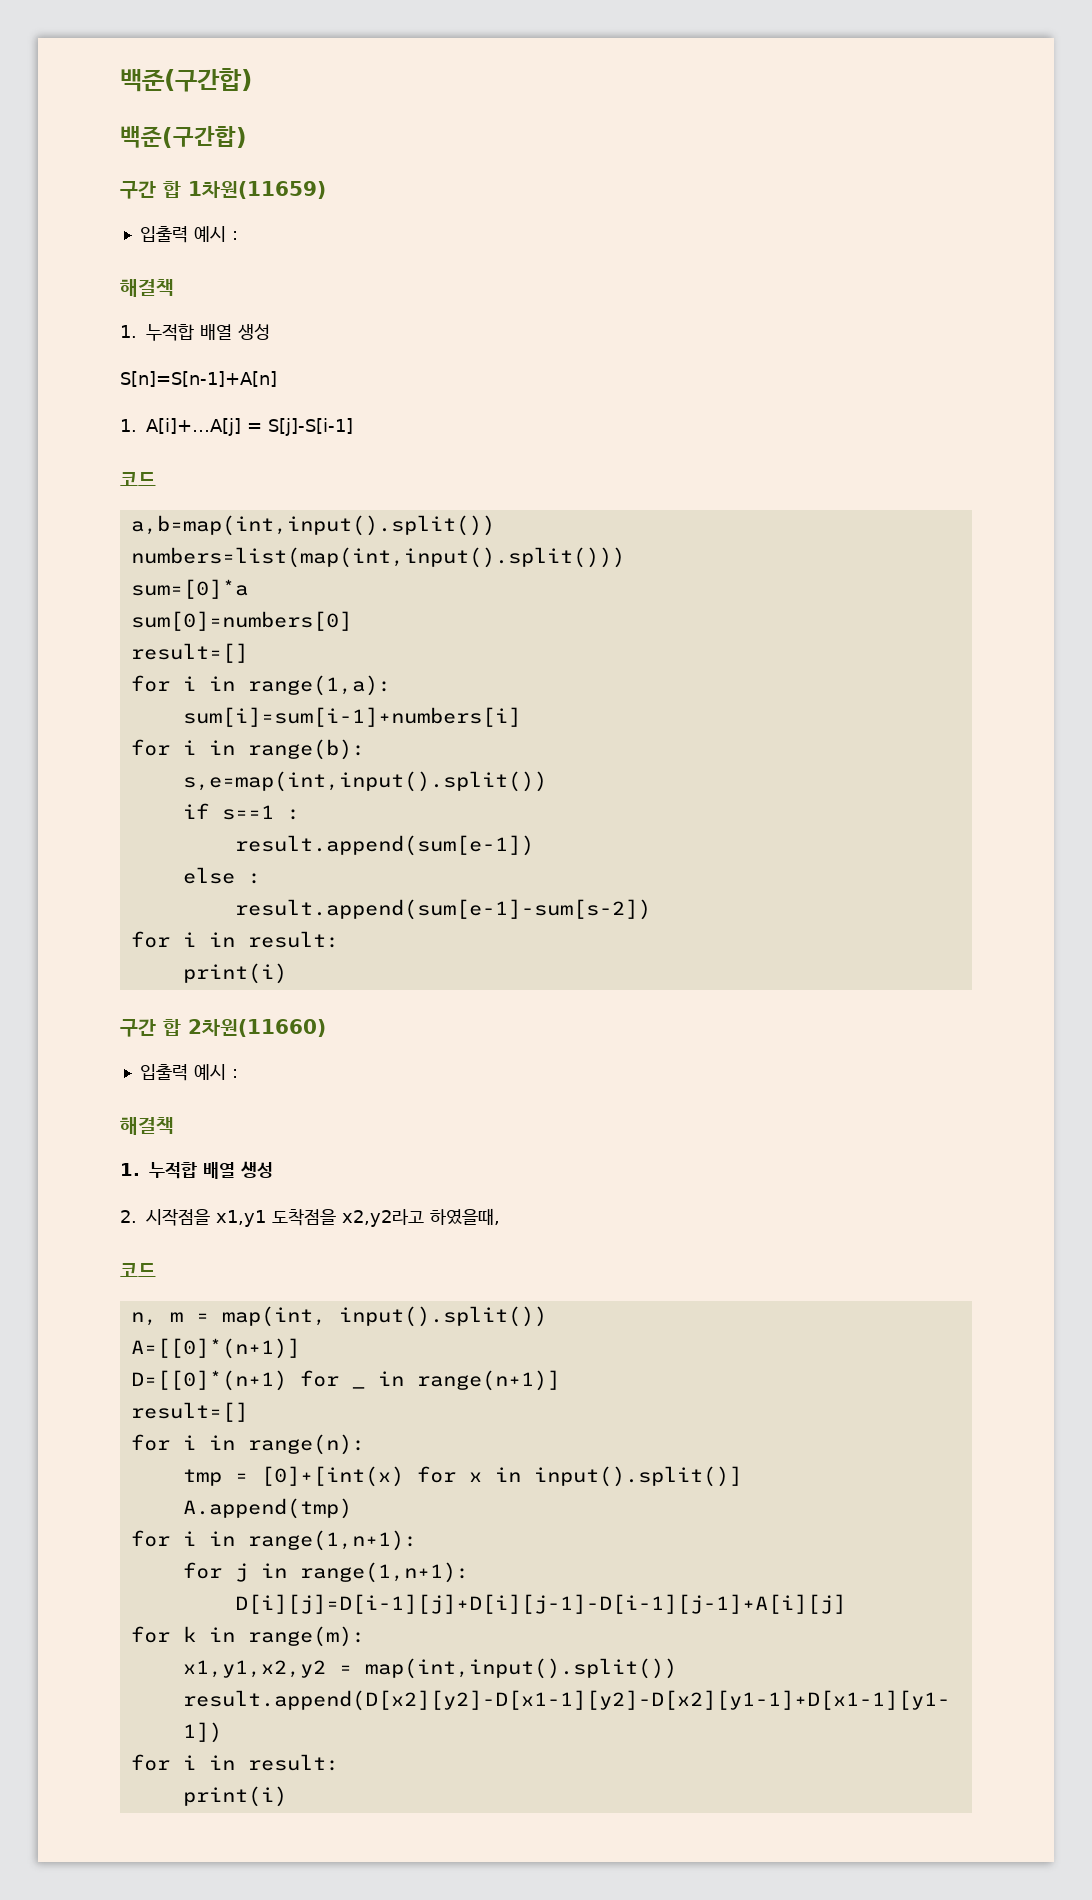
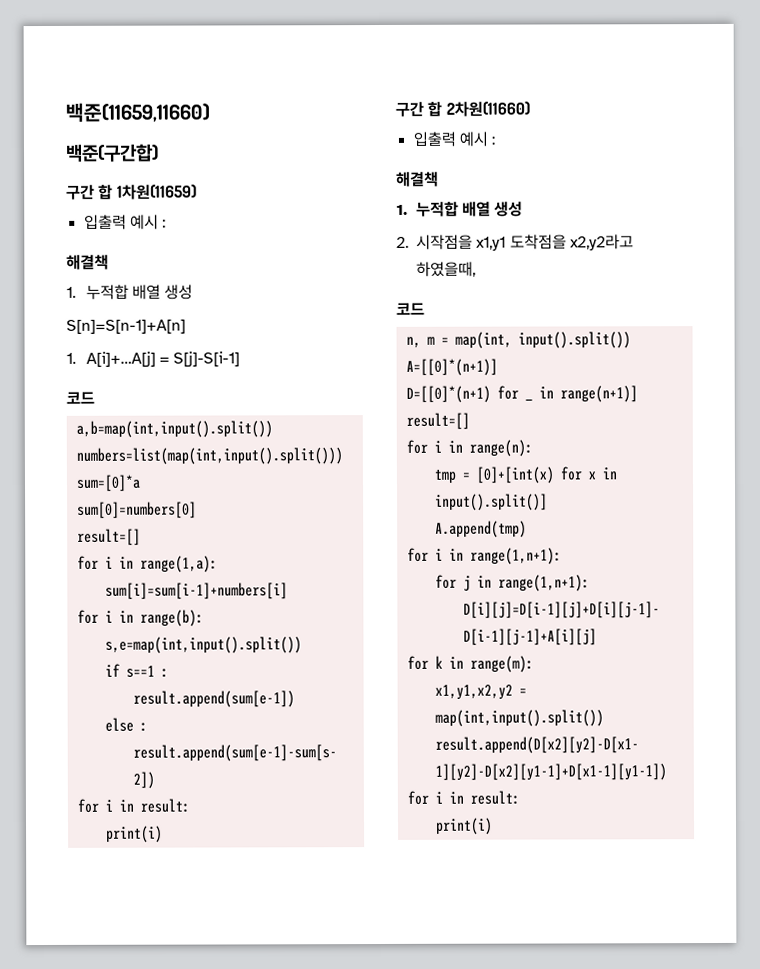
[120,68,252,92] 백준(구간합) -> [65,102,210,122] 백준(11659,11660)

